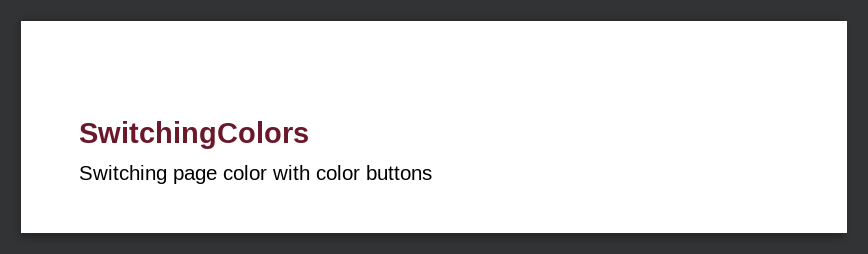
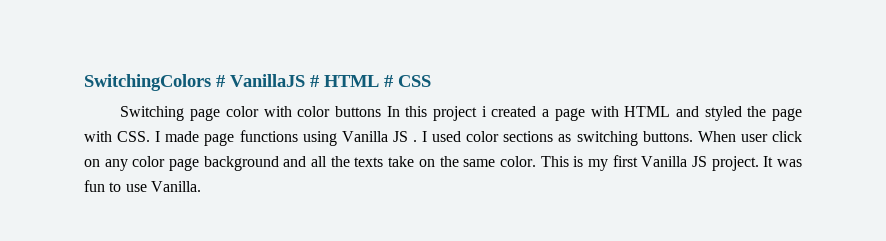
(309, 135) none -> [216,74,431,87] # VanillaJS # HTML # CSS
(432, 172) none -> [386,106,802,121] [84,130,802,146] [84,155,802,171] [84,180,201,192] In this project i created a page with HTML and styled the page with CSS. I made page functions using Vanilla JS . I used color sections as switching buttons. When user click on any color page background and all the texts take on the same color. This is my first Vanilla JS project. It was fun to use Vanilla.

